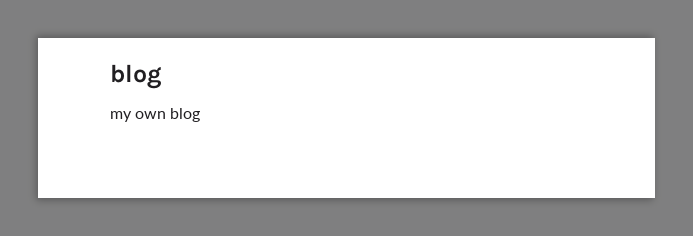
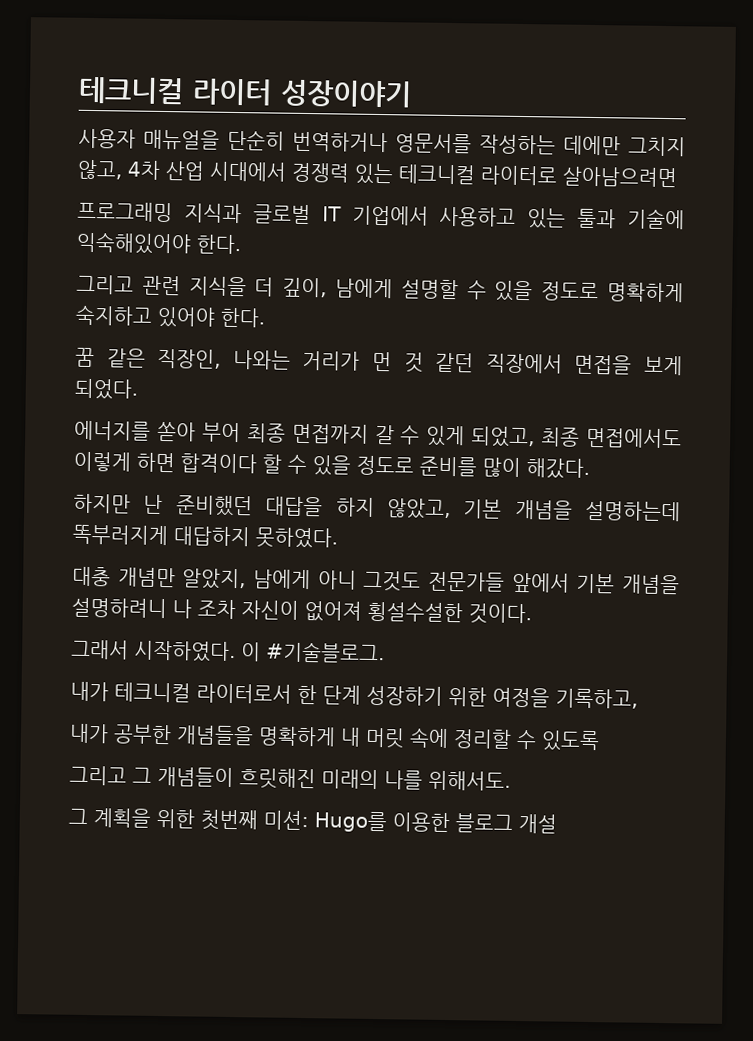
[110,64,162,89] [110,108,201,122] blog // my own blog -> [78,76,412,108] [78,128,686,157] [77,159,677,188] [77,201,685,230] [76,231,241,255] [76,274,684,303] [75,304,265,328] [75,347,684,376] [74,378,138,400] [74,420,682,449] [73,451,590,479] [73,493,681,522] [72,524,338,549] [72,566,680,595] [71,597,532,625] [71,639,385,664] [70,681,638,709] [69,723,600,752] [69,765,511,791] [68,808,557,834] 테크니컬 라이터 성장이야기 // 사용자 매뉴얼을 단순히 번역하거나 영문서를 작성하는 데에만 그치지 않고, 4차 산업 시대에서 경쟁력 있는 테크니컬 라이터로 살아남으려면 // 프로그래밍 지식과 글로벌 IT 기업에서 사용하고 있는 툴과 기술에 익숙해있어야 한다. // 그리고 관련 지식을 더 깊이, 남에게 설명할 수 있을 정도로 명확하게 숙지하고 있어야 한다. // 꿈 같은 직장인, 나와는 거리가 먼 것 같던 직장에서 면접을 보게 되었다. // 에너지를 쏟아 부어 최종 면접까지 갈 수 있게 되었고, 최종 면접에서도 이렇게 하면 합격이다 할 수 있을 정도로 준비를 많이 해갔다. // 하지만 난 준비했던 대답을 하지 않았고, 기본 개념을 설명하는데 똑부러지게 대답하지 못하였다. // 대충 개념만 알았지, 남에게 아니 그것도 전문가들 앞에서 기본 개념을 설명하려니 나 조차 자신이 없어져 횡설수설한 것이다. // 그래서 시작하였다. 이 #기술블로그. // 내가 테크니컬 라이터로서 한 단계 성장하기 위한 여정을 기록하고, // 내가 공부한 개념들을 명확하게 내 머릿 속에 정리할 수 있도록 // 그리고 그 개념들이 흐릿해진 미래의 나를 위해서도. // 그 계획을 위한 첫번째 미션: Hugo를 이용한 블로그 개설

